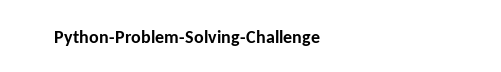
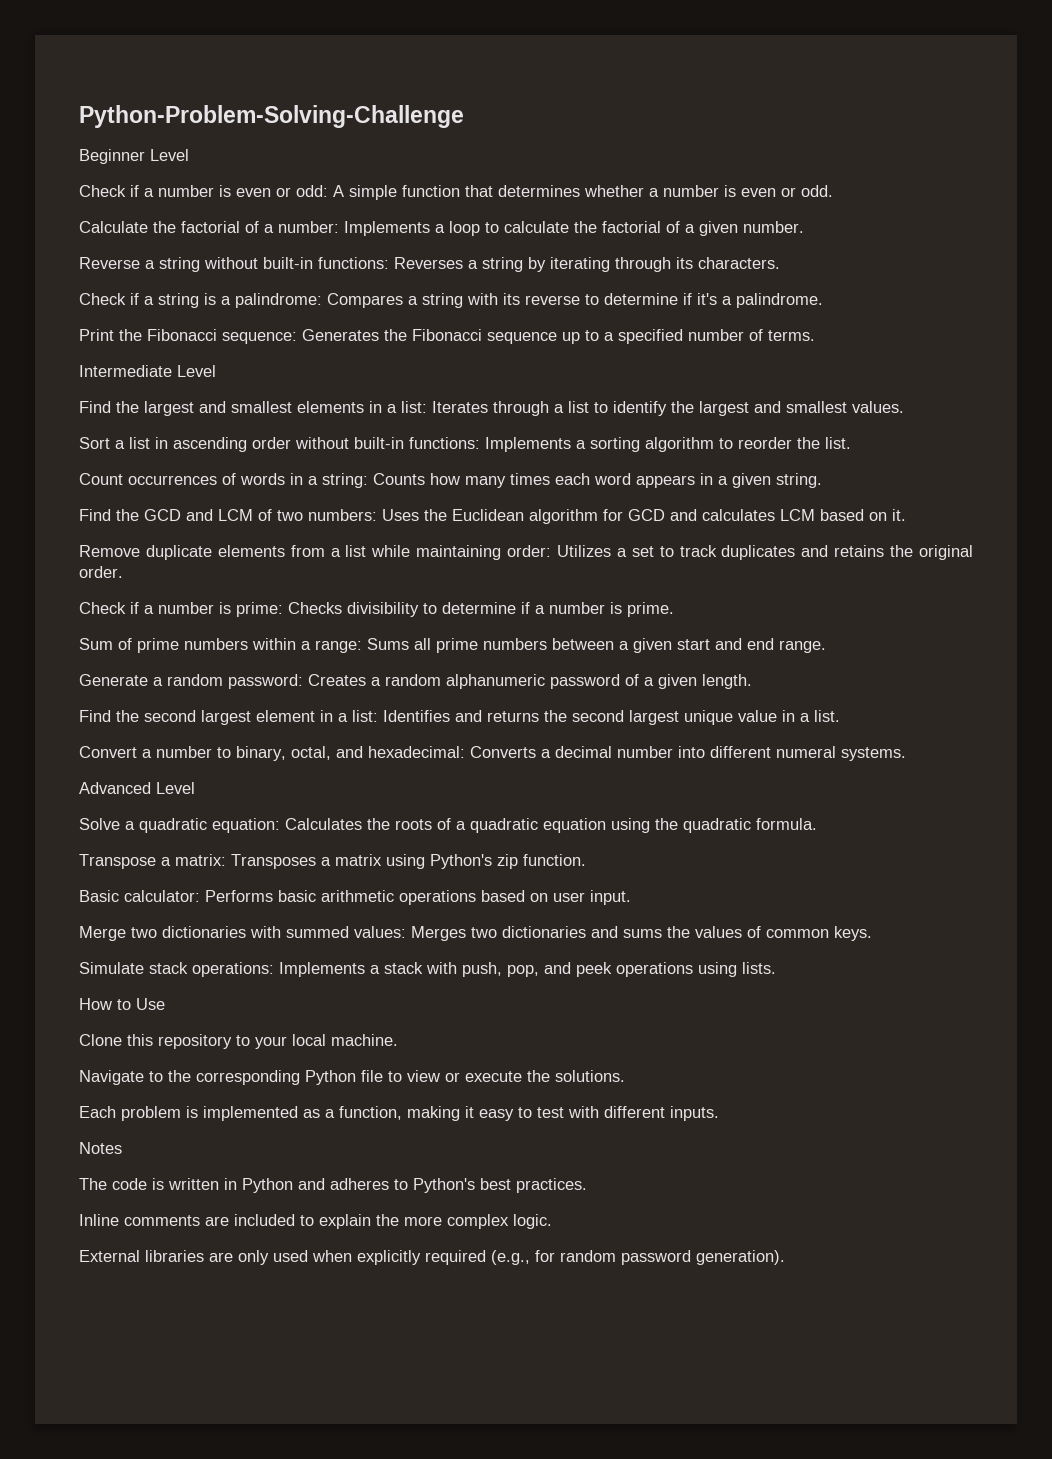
(320, 38) none -> [79,149,189,164] [79,185,833,200] [79,221,804,236] [79,257,780,272] [79,293,823,308] [79,329,815,344] [79,365,216,377] [79,401,904,416] [79,437,851,452] [79,473,822,488] [79,509,906,524] [79,545,974,560] [79,566,123,578] [79,602,674,617] [79,638,826,653] [79,674,752,689] [79,710,840,725] [79,746,906,761] [79,782,195,794] [79,818,817,833] [79,854,586,869] [79,890,631,905] [79,926,872,941] [79,962,776,977] [79,998,165,1010] [79,1034,398,1049] [79,1070,625,1085] [79,1106,719,1121] [79,1142,122,1154] [79,1178,587,1193] [79,1214,552,1229] [79,1250,785,1265] // Beginner Level // Check if a number is even or odd: A simple function that determines whether a number is even or odd. // Calculate the factorial of a number: Implements a loop to calculate the factorial of a given number. // Reverse a string without built-in functions: Reverses a string by iterating through its characters. // Check if a string is a palindrome: Compares a string with its reverse to determine if it's a palindrome. // Print the Fibonacci sequence: Generates the Fibonacci sequence up to a specified number of terms. // Intermediate Level // Find the largest and smallest elements in a list: Iterates through a list to identify the largest and smallest values. // Sort a list in ascending order without built-in functions: Implements a sorting algorithm to reorder the list. // Count occurrences of words in a string: Counts how many times each word appears in a given string. // Find the GCD and LCM of two numbers: Uses the Euclidean algorithm for GCD and calculates LCM based on it. // Remove duplicate elements from a list while maintaining order: Utilizes a set to track duplicates and retains the original order. // Check if a number is prime: Checks divisibility to determine if a number is prime. // Sum of prime numbers within a range: Sums all prime numbers between a given start and end range. // Generate a random password: Creates a random alphanumeric password of a given length. // Find the second largest element in a list: Identifies and returns the second largest unique value in a list. // Convert a number to binary, octal, and hexadecimal: Converts a decimal number into different numeral systems. // Advanced Level // Solve a quadratic equation: Calculates the roots of a quadratic equation using the quadratic formula. // Transpose a matrix: Transposes a matrix using Python's zip function. // Basic calculator: Performs basic arithmetic operations based on user input. // Merge two dictionaries with summed values: Merges two dictionaries and sums the values of common keys. // Simulate stack operations: Implements a stack with push, pop, and peek operations using lists. // How to Use // Clone this repository to your local machine. // Navigate to the corresponding Python file to view or execute the solutions. // Each problem is implemented as a function, making it easy to test with different inputs. // Notes // The code is written in Python and adheres to Python's best practices. // Inline comments are included to explain the more complex logic. // External libraries are only used when explicitly required (e.g., for random password generation).

